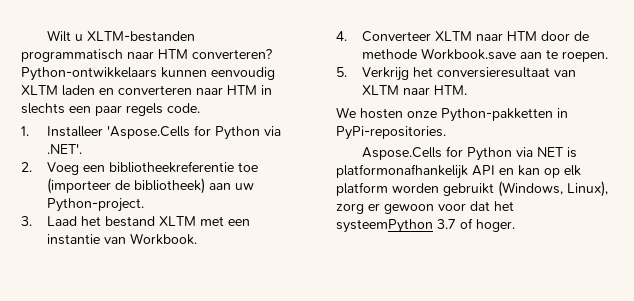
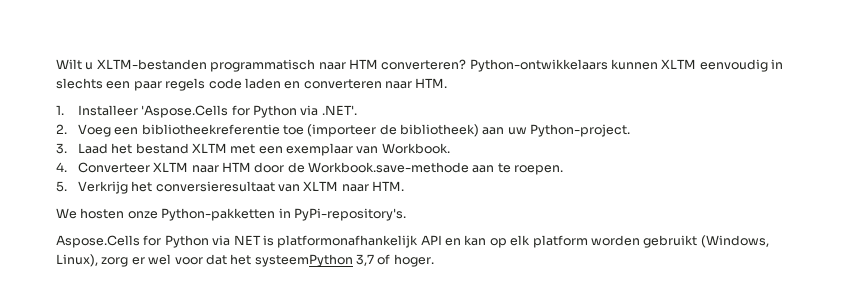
[211,67,275,80] [21,85,257,96] eenvoudig XLTM laden en converteren naar HTM -> [661,59,768,72] XLTM eenvoudig
[167,103,200,113] code. -> [208,78,448,89] code laden en converteren naar HTM.
[46,234,100,245] instantie -> [286,143,354,156] exemplaar
[361,48,516,60] methode Workbook.save -> [308,162,470,173] Workbook.save-methode
[336,126,446,140] PyPi-repositories. -> [293,208,406,221] PyPi-repository's.
[384,204,434,214] gewoon -> [148,254,172,265] wel
[437,219,456,229] 3.7 -> [356,254,374,266] 3,7

